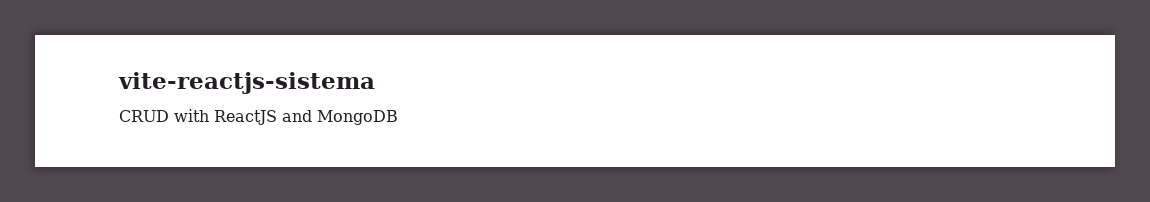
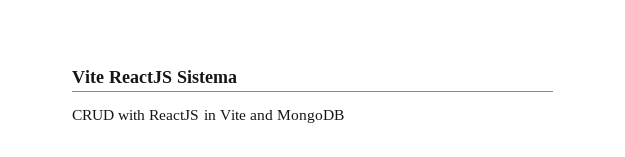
[118,72,375,94] vite-reactjs-sistema -> [72,70,237,83] Vite ReactJS Sistema
(277, 117) none -> [203,110,246,120] in Vite

